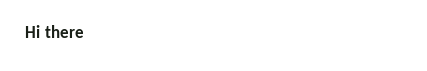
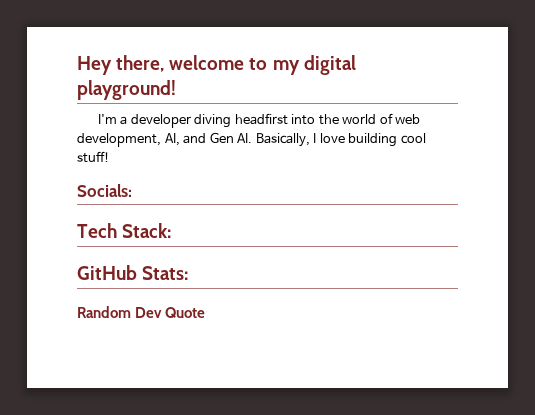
[25,25,84,38] Hi there -> [77,55,356,75] [77,80,176,100] [97,113,421,128] [77,132,426,147] [77,151,110,163] [77,184,132,197] [77,223,172,238] [77,265,189,280] [77,306,206,318] Hey there, welcome to my digital playground! // I'm a developer diving headfirst into the world of web development, AI, and Gen AI. Basically, I love building cool stuff! // Socials: // Tech Stack: // GitHub Stats: // Random Dev Quote

